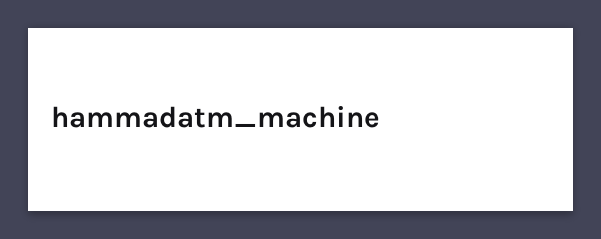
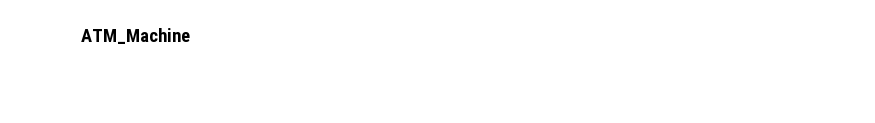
[51,106,380,128] hammadatm_machine -> [81,28,190,44] ATM_Machine

